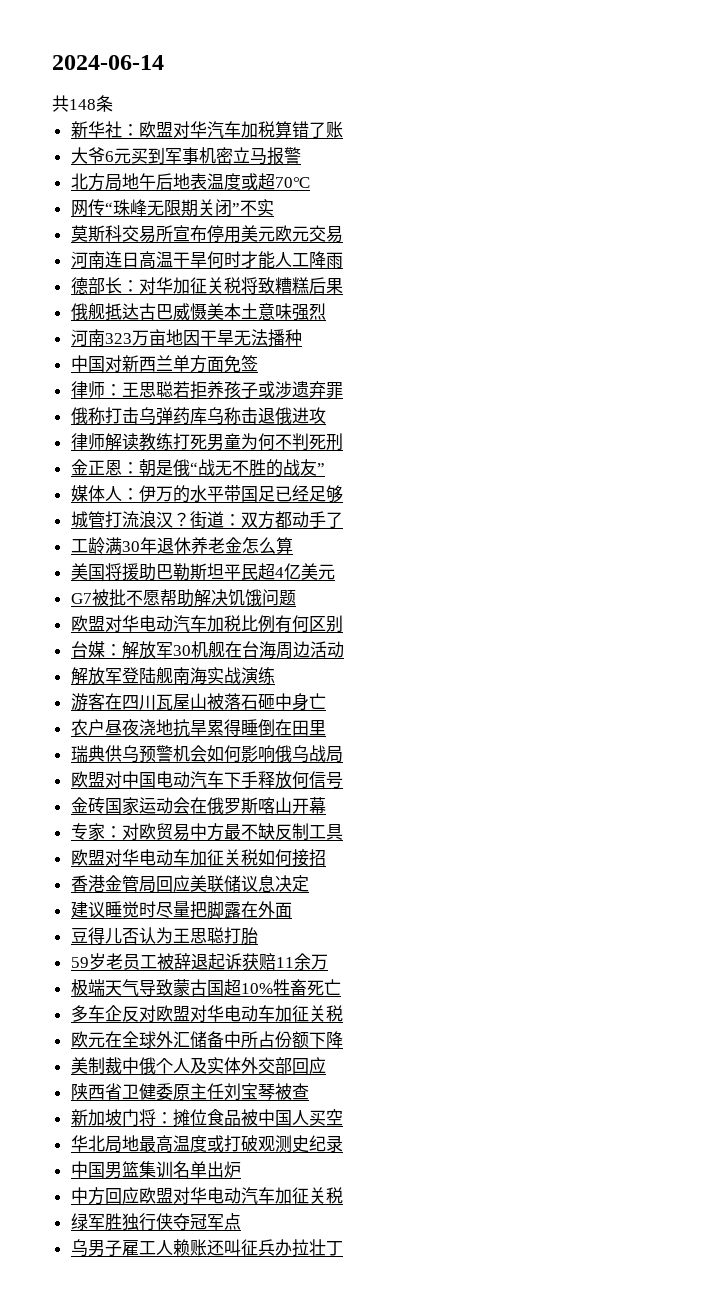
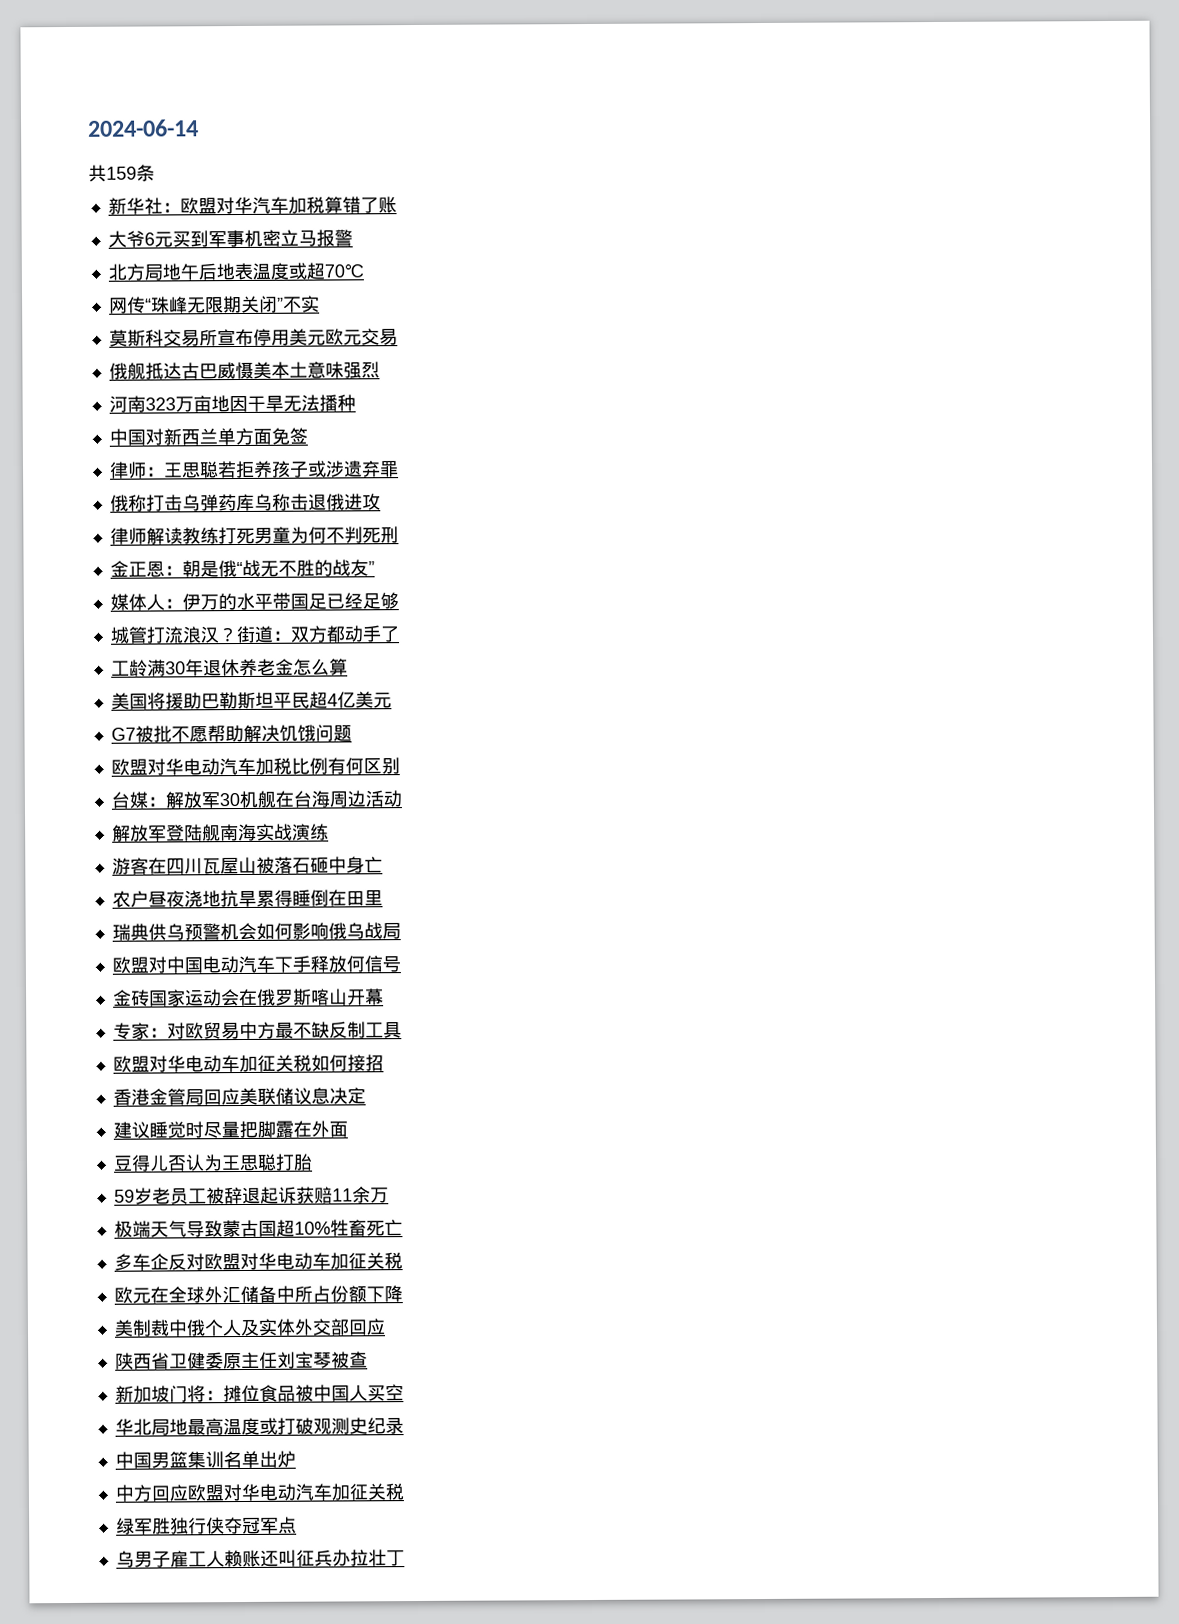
[69,99,96,110] 148 -> [106,166,137,180] 159
[70,251,343,269] [70,277,343,294] // 河南连日高温干旱何时才能人工降雨 // 德部长：对华加征关税将致糟糕后果 -> (398, 337) none

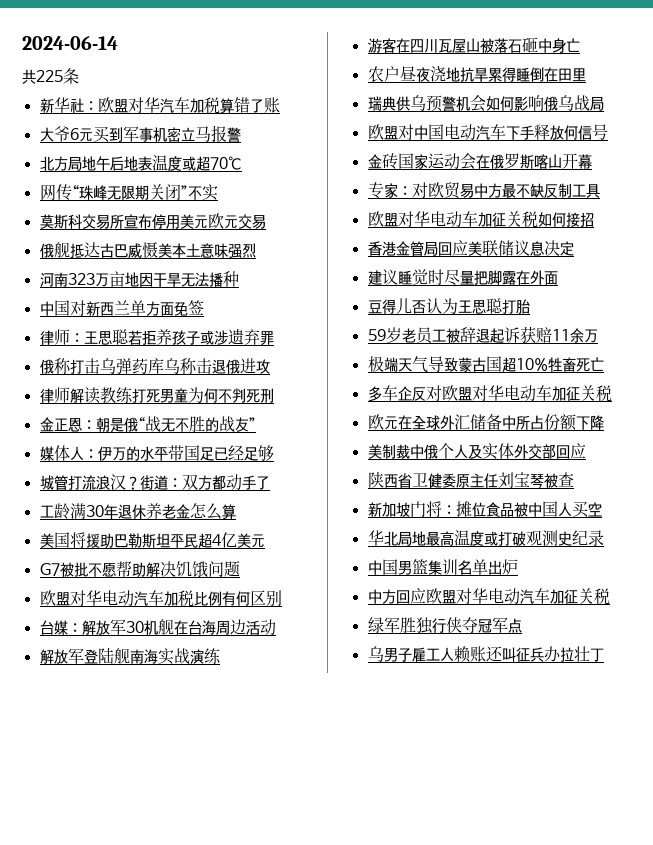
[106,166,137,180] 159 -> [36,70,63,82] 225

